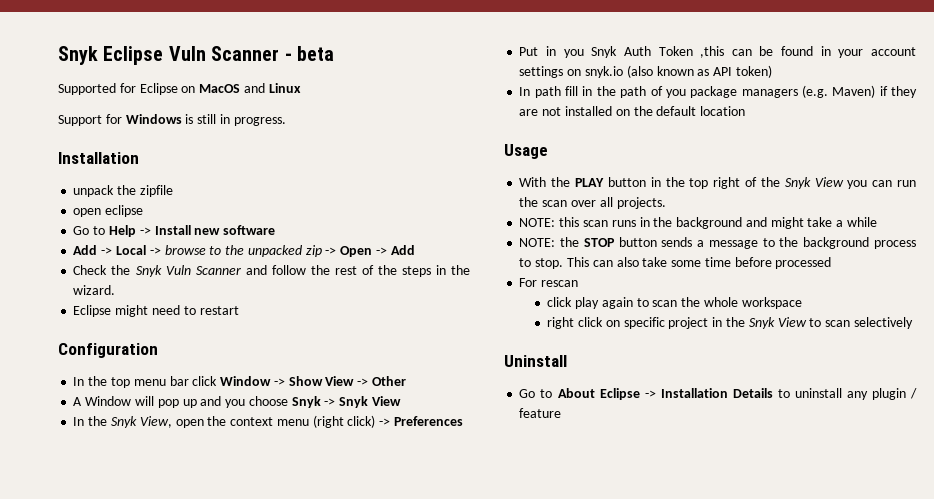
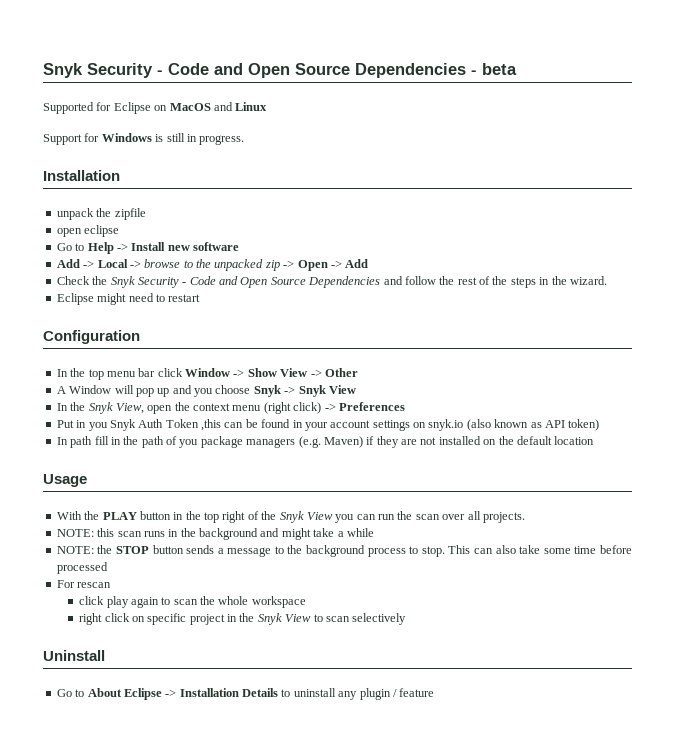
[58,46,280,65] Snyk Eclipse Vuln Scanner -> [43,63,466,78] Snyk Security - Code and Open Source Dependencies
[165,265,241,275] Vuln Scanner -> [137,276,381,288] Security - Code and Open Source Dependencies

